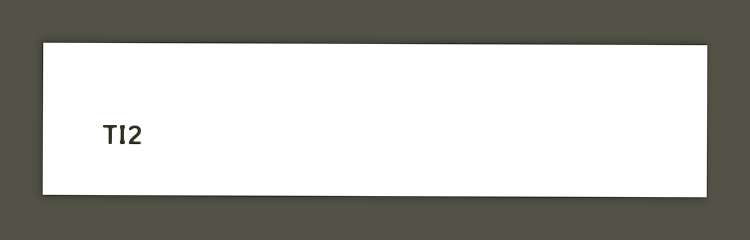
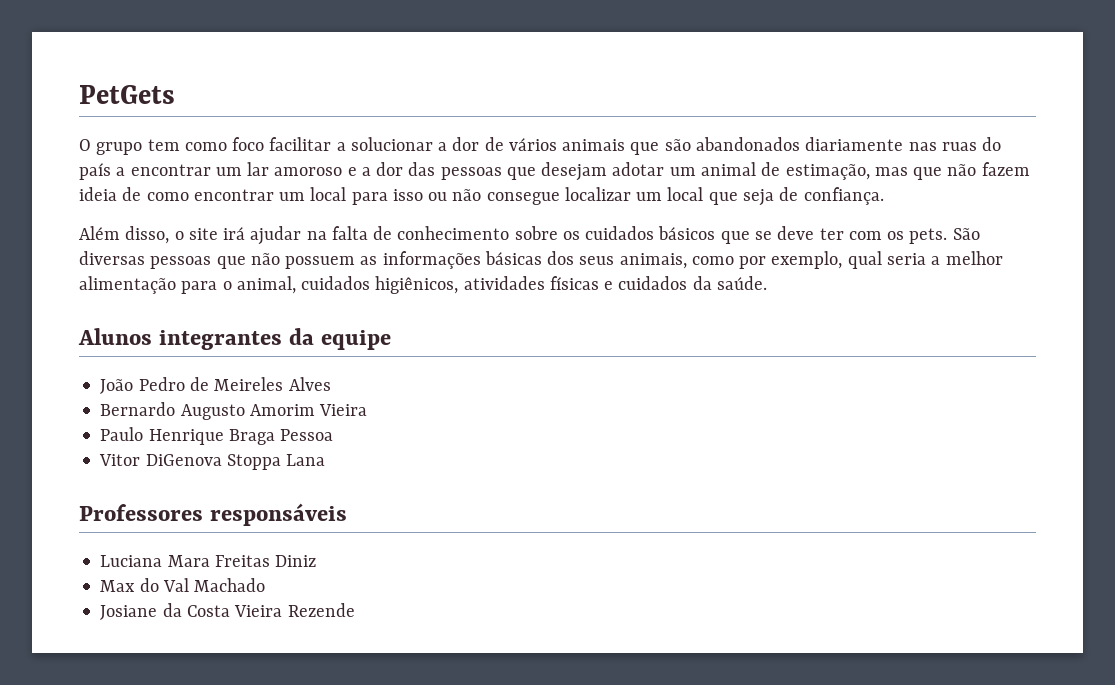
[101,124,143,145] TI2 -> [79,85,175,104] [79,137,1002,155] [79,162,1030,181] [79,187,884,206] [79,226,980,245] [79,251,1003,269] [79,276,767,294] [78,328,392,350] [100,377,331,394] [100,402,368,420] [100,427,334,445] [99,454,326,470] [79,503,348,526] [100,555,317,567] [100,578,266,592] [100,603,355,620] PetGets // O grupo tem como foco facilitar a solucionar a dor de vários animais que são abandonados diariamente nas ruas do país a encontrar um lar amoroso e a dor das pessoas que desejam adotar um animal de estimação, mas que não fazem ideia de como encontrar um local para isso ou não consegue localizar um local que seja de confiança. // Além disso, o site irá ajudar na falta de conhecimento sobre os cuidados básicos que se deve ter com os pets. São diversas pessoas que não possuem as informações básicas dos seus animais, como por exemplo, qual seria a melhor alimentação para o animal, cuidados higiênicos, atividades físicas e cuidados da saúde. // Alunos integrantes da equipe // João Pedro de Meireles Alves // Bernardo Augusto Amorim Vieira // Paulo Henrique Braga Pessoa // Vitor DiGenova Stoppa Lana // Professores responsáveis // Luciana Mara Freitas Diniz // Max do Val Machado // Josiane da Costa Vieira Rezende

